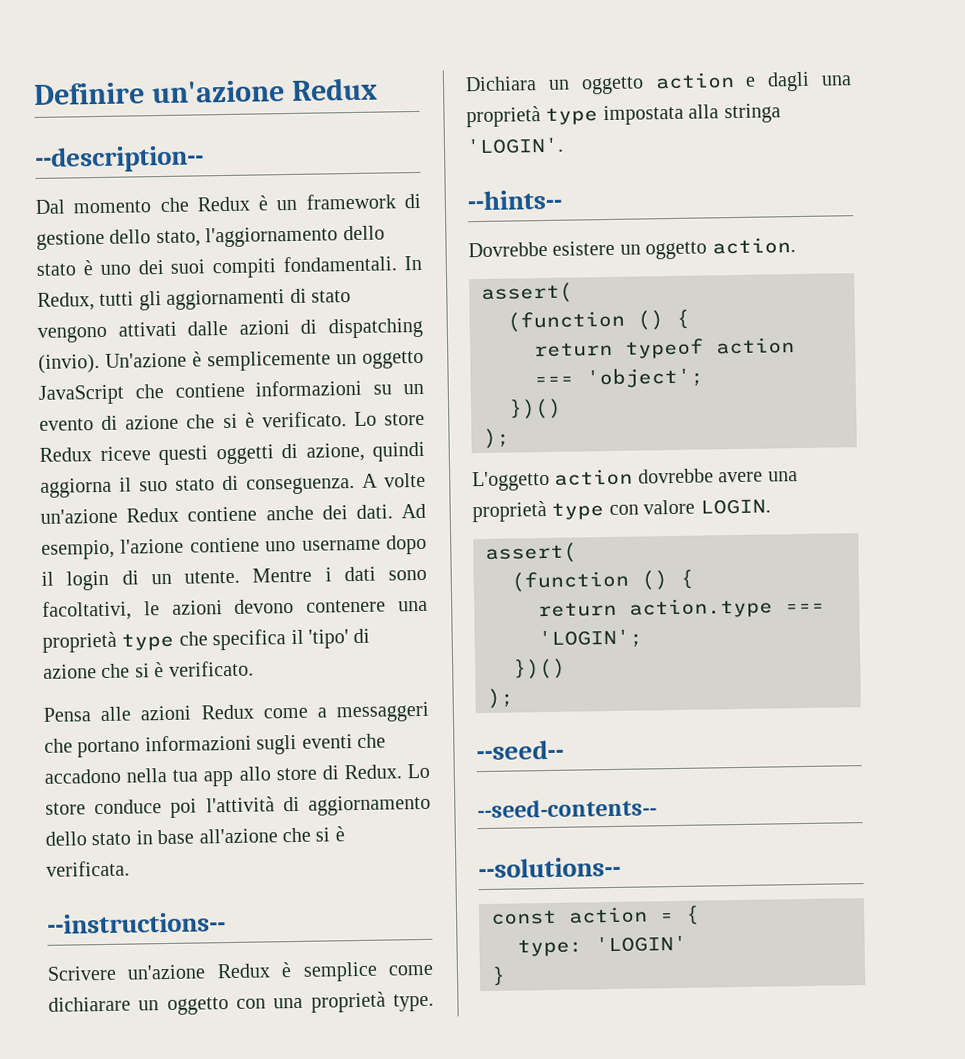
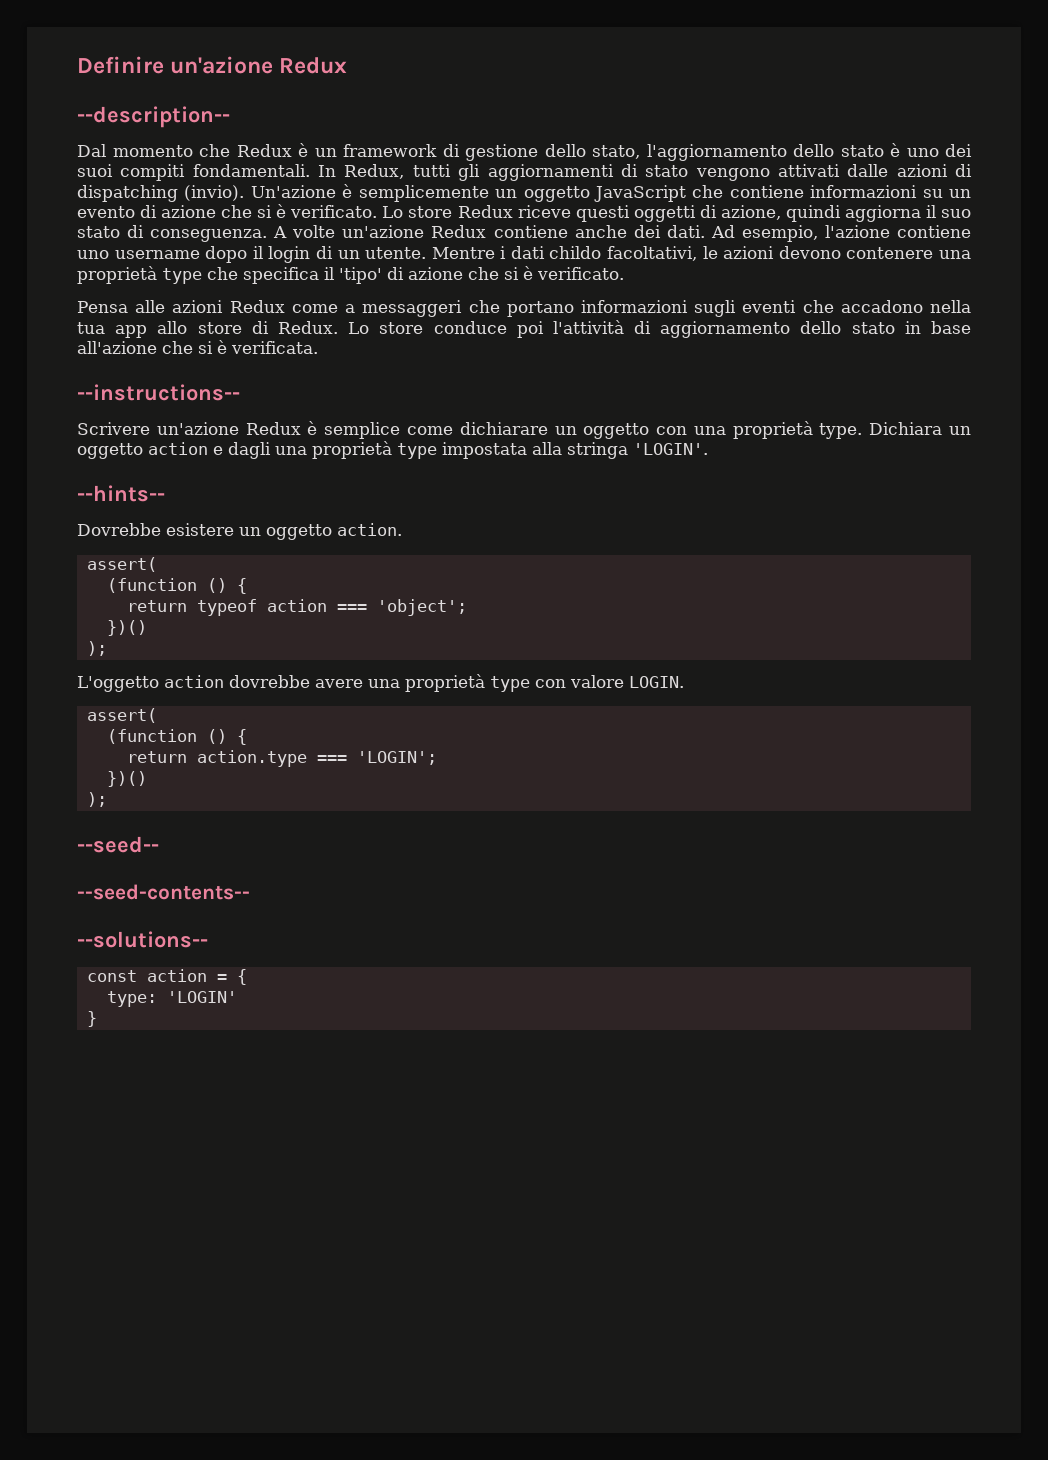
[388,569,427,581] sono -> [549,246,602,259] childo

